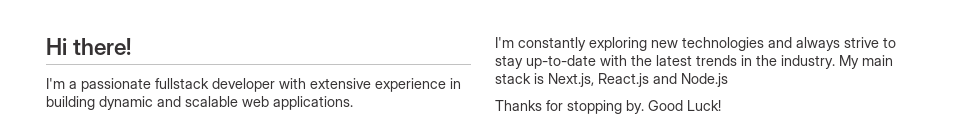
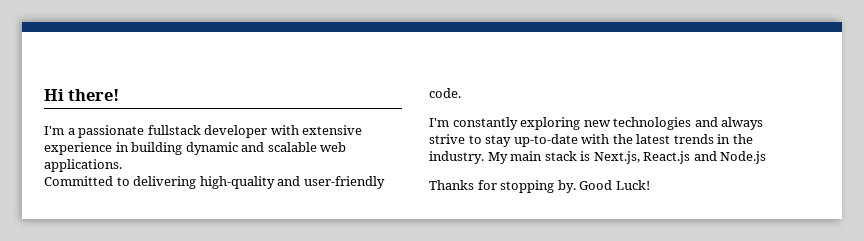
(353, 103) none -> [44,176,385,189] [429,88,461,98] // Committed to delivering high-quality and user-friendly code.

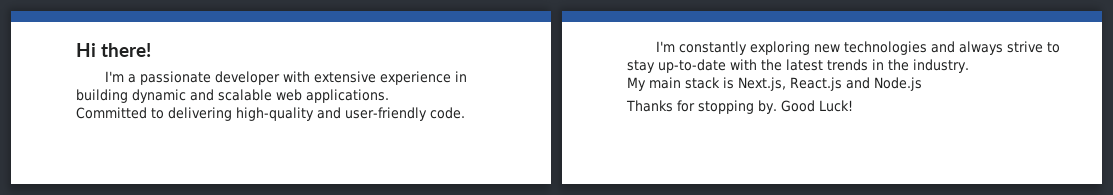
[147,125,201,135] fullstack -> (212, 78) none
(484, 157) none -> (969, 66) //

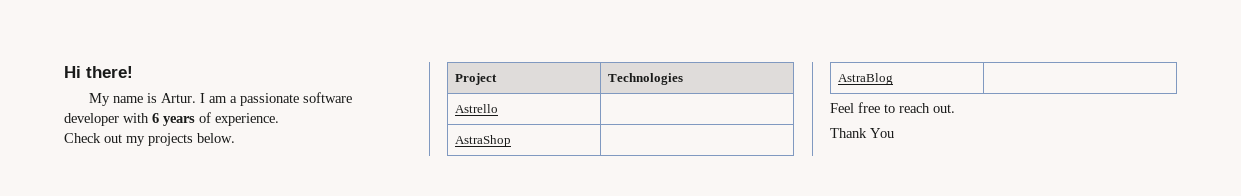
[105,71,125,82] I'm -> [89,93,228,106] My name is Artur. I am
(212, 78) none -> [303,92,353,103] software
[314,71,468,85] [76,89,389,103] [76,107,465,121] [656,41,1061,55] [627,59,969,73] [627,77,922,91] [626,100,853,114] extensive experience in building dynamic and scalable web applications. // Committed to delivering high-quality and user-friendly code. // I'm constantly exploring new technologies and always strive to stay up-to-date with the latest trends in the industry. // My main stack is Next.js, React.js and Node.js // Thanks for stopping by. Good Luck! -> [152,112,279,126] [64,133,235,146] [455,73,498,85] [608,73,684,85] [455,104,499,113] [455,135,512,147] [838,73,894,85] [830,102,955,113] [830,128,894,138] 6 years of experience. // Check out my projects below. // Project | Technologies // Astrello | // AstraShop | // AstraBlog | // Feel free to reach out. // Thank You

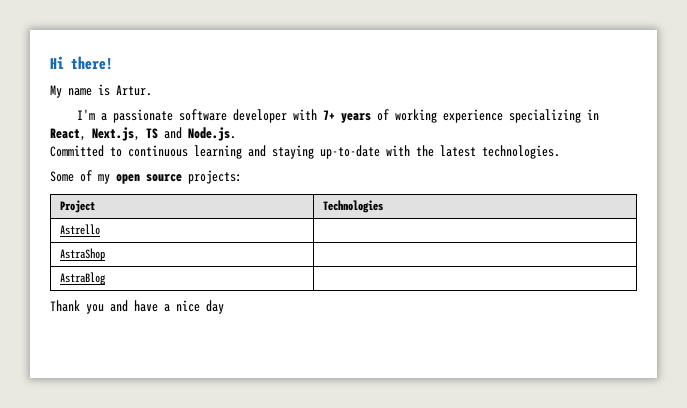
[200,93,228,103] I am -> [76,109,95,120] // I'm
[152,113,159,123] 6 -> [322,110,335,120] 7+
[215,113,279,126] [64,133,235,146] experience. // Check out my projects below. -> [394,109,599,123] [50,127,236,141] [50,145,560,159] [50,170,242,184] working experience specializing in React, Next.js, TS and Node.js. // Committed to continuous learning and staying up-to-date with the latest technologies. // Some of my open source projects:
[830,102,955,113] [830,128,894,138] Feel free to reach out. // Thank You -> [50,300,224,314] Thank you and have a nice day

